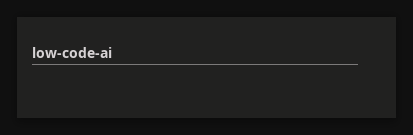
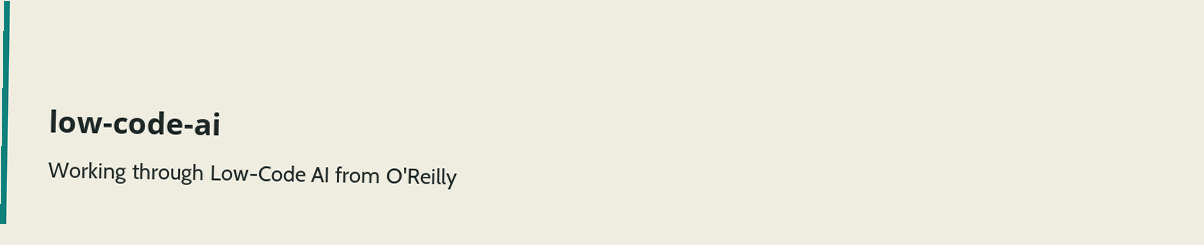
(112, 52) none -> [47,161,459,190] // Working through Low-Code AI from O'Reilly

